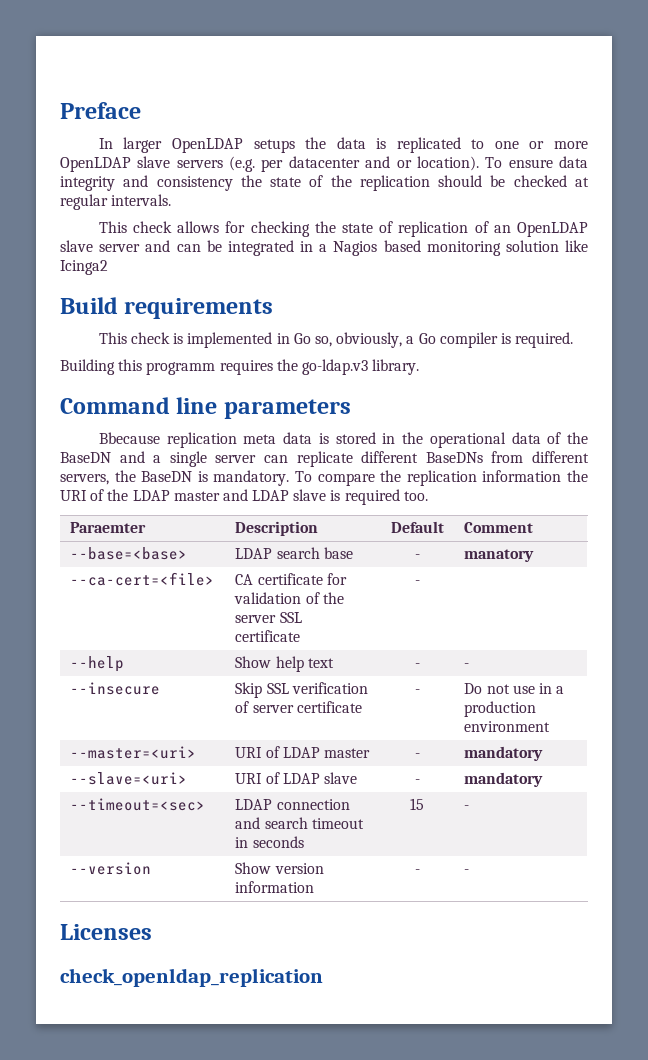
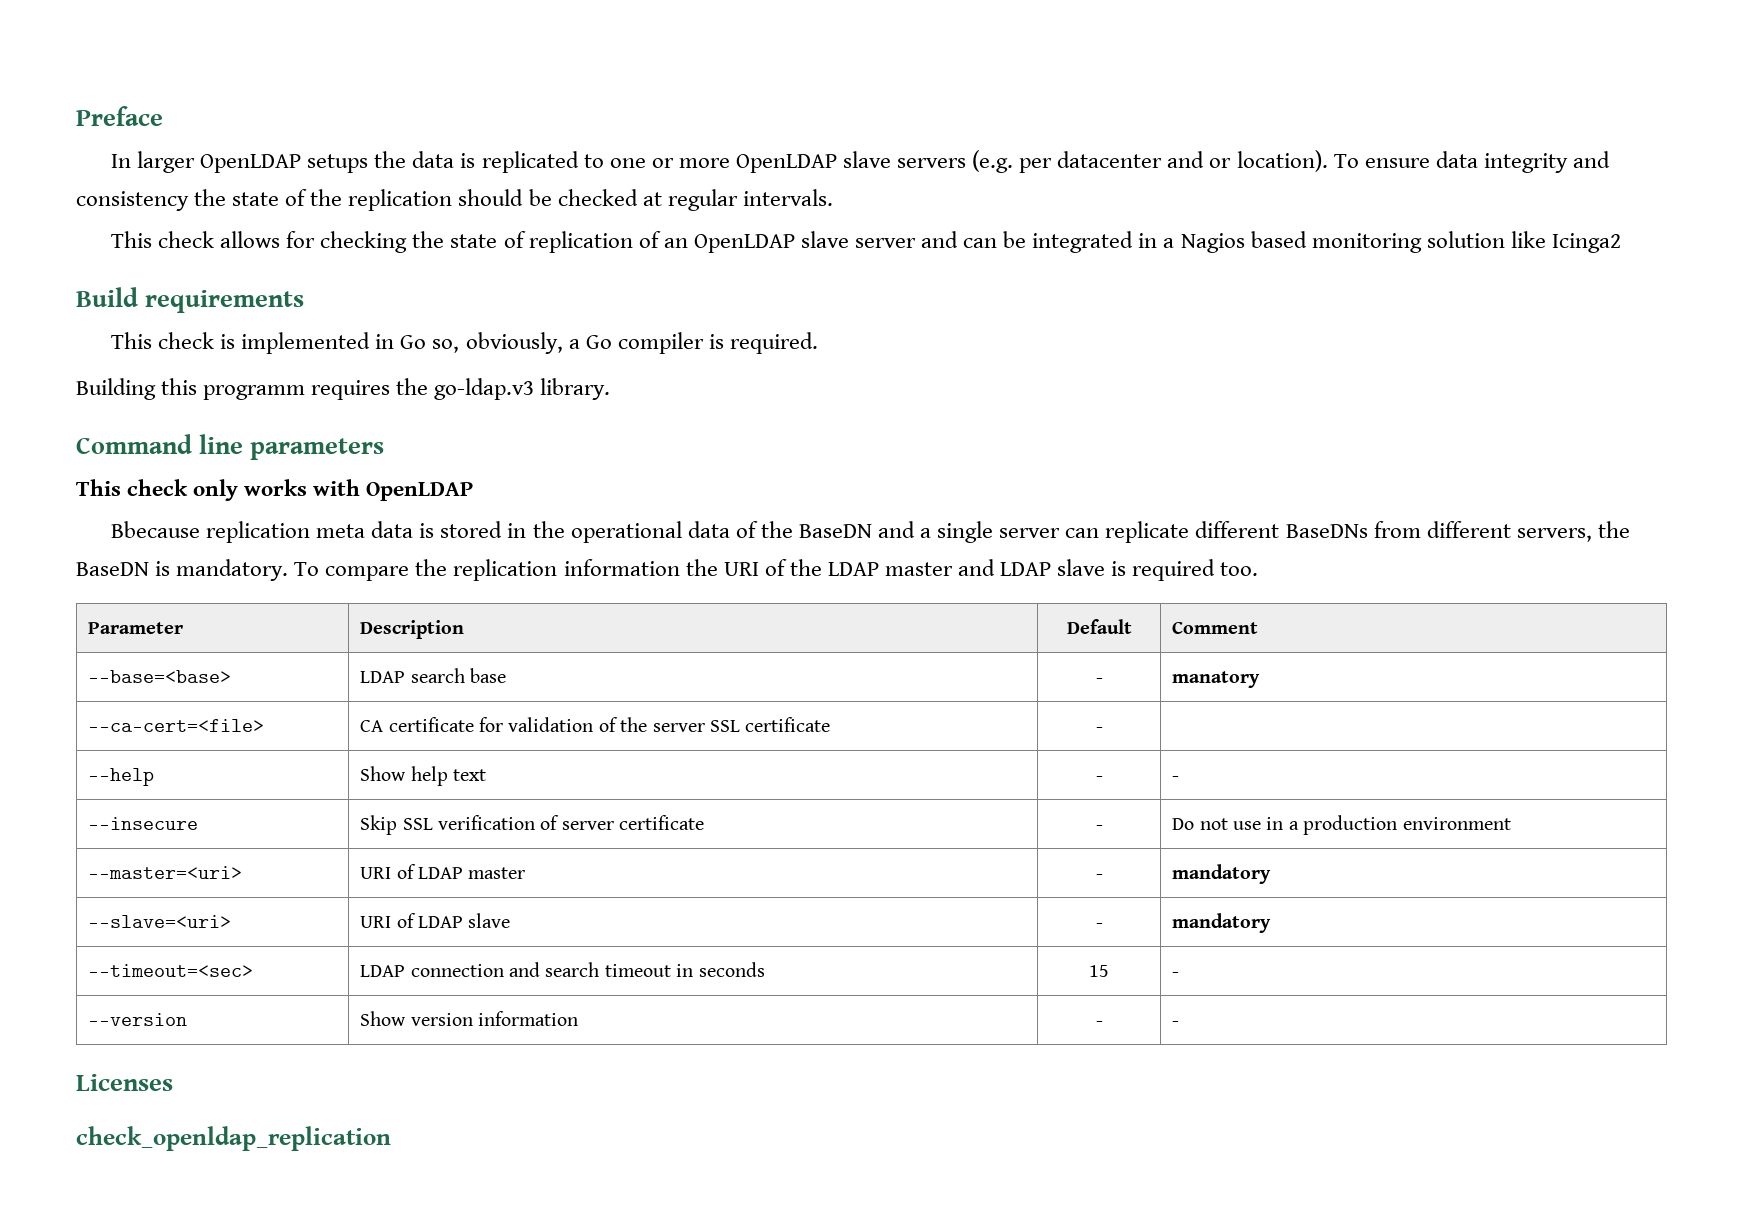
(351, 409) none -> [76,479,474,501] // This check only works with OpenLDAP
[70,522,147,533] Paraemter -> [88,622,184,634] Parameter

